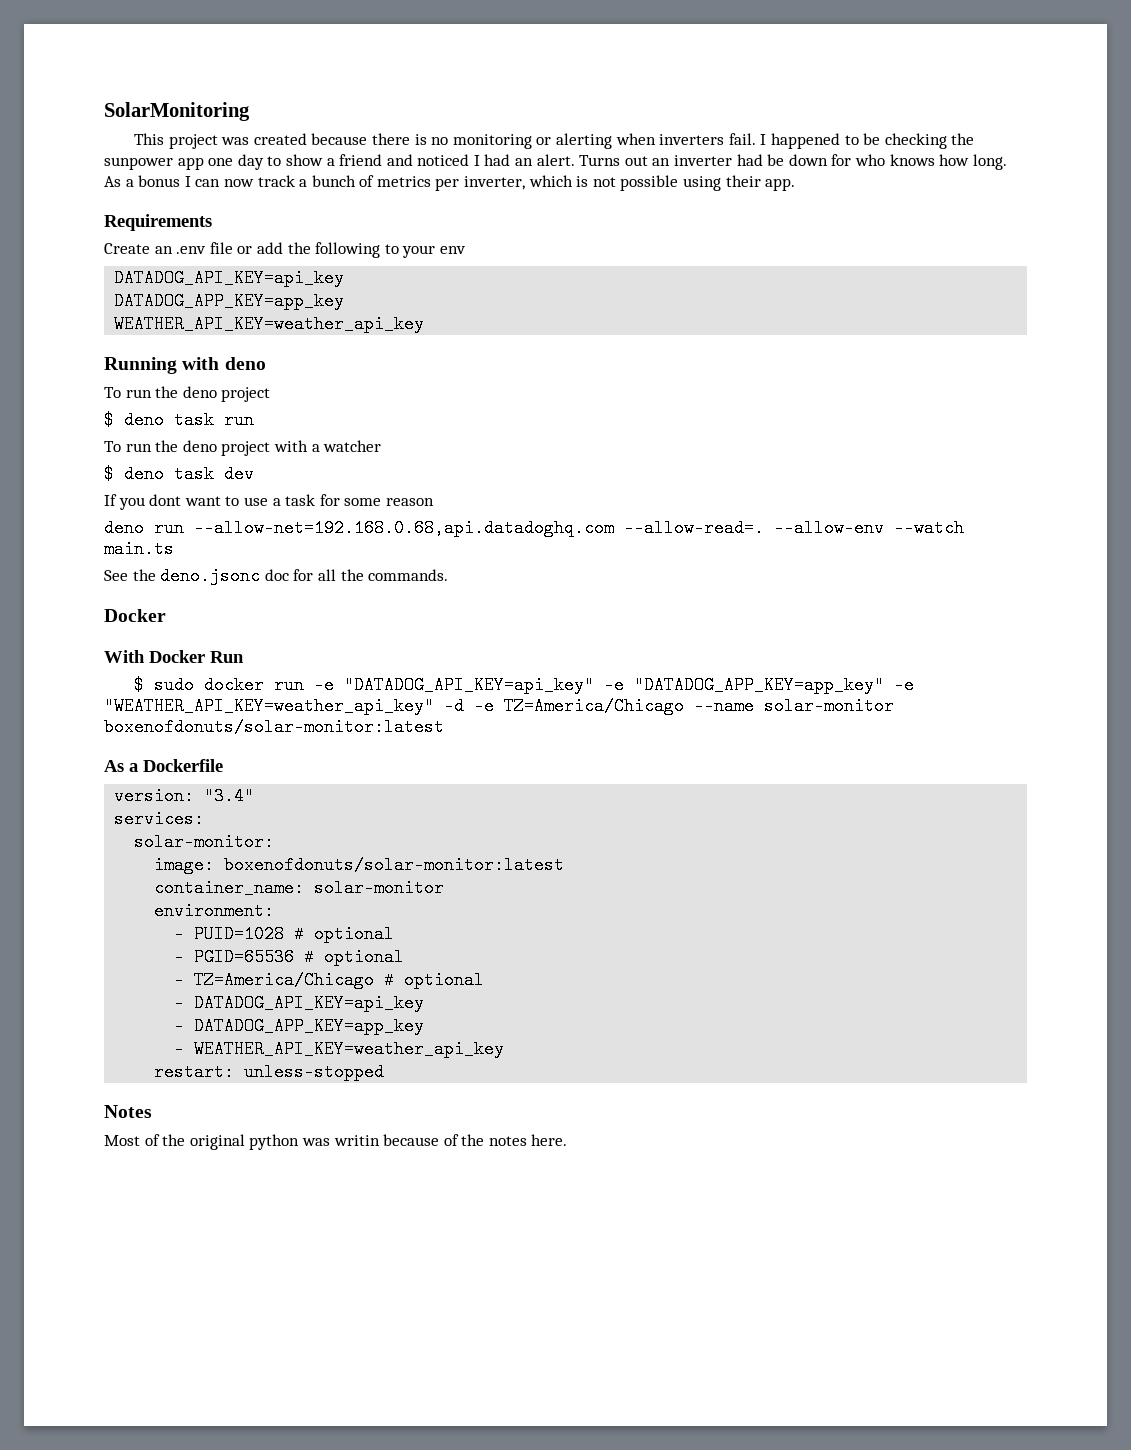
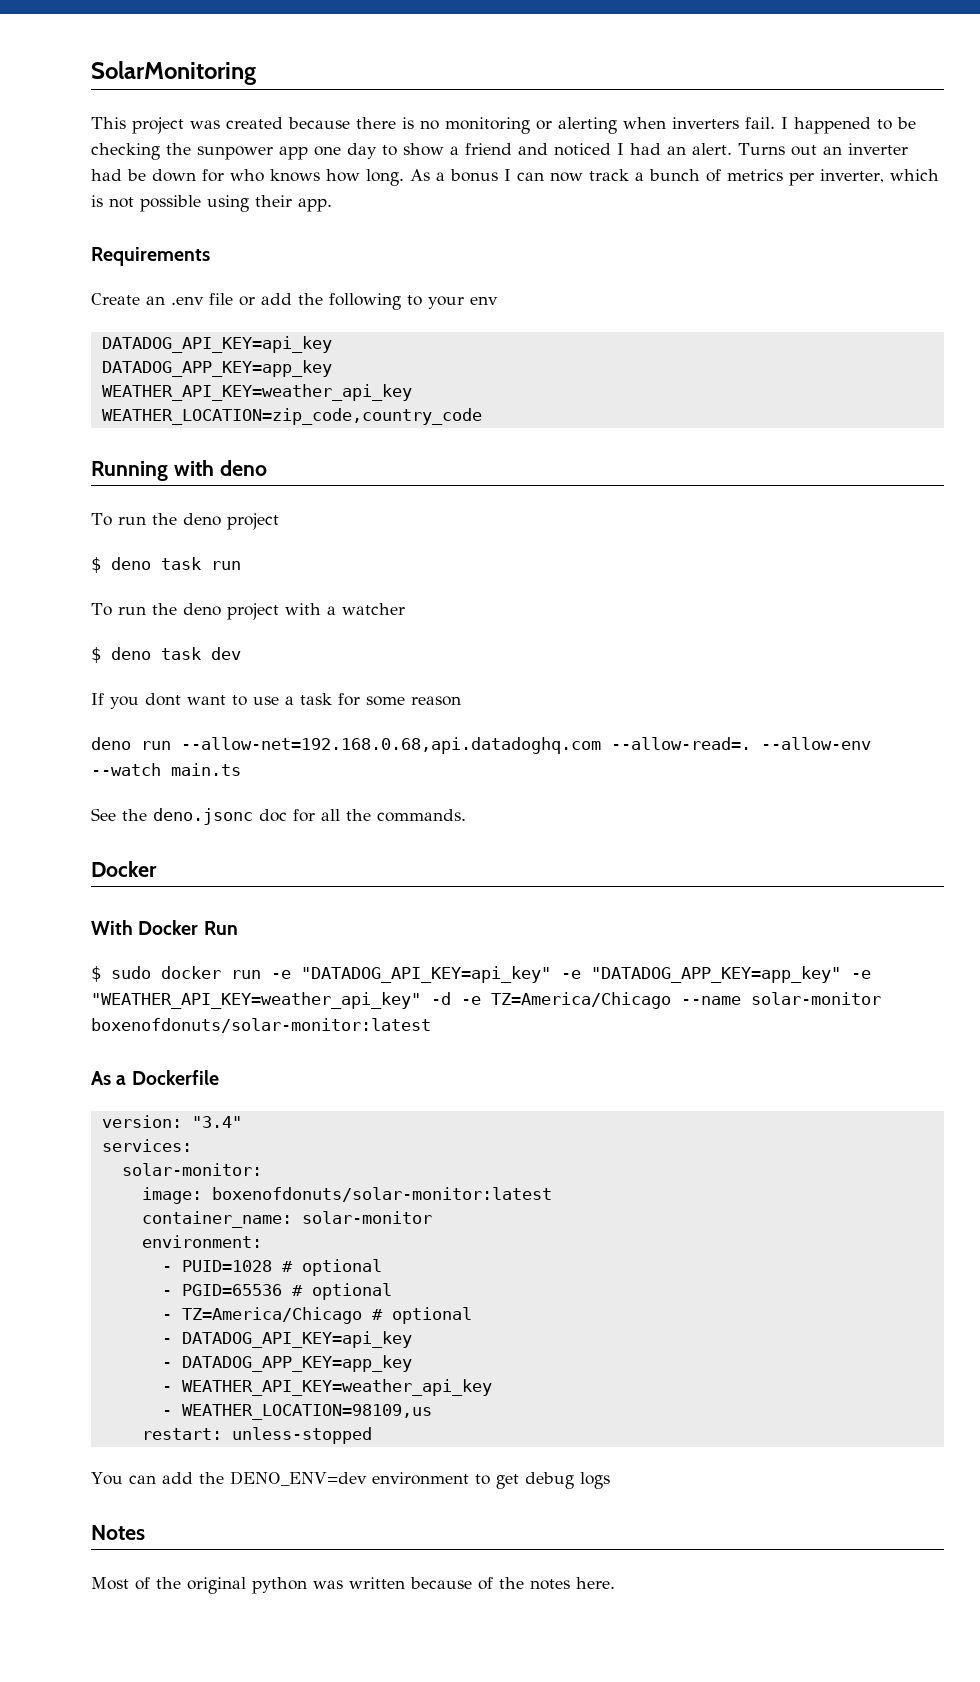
(425, 324) none -> [101,408,482,425] // WEATHER_LOCATION=zip_code,country_code
(505, 1049) none -> [161,1404,432,1420] // - WEATHER_LOCATION=98109,us
(385, 1072) none -> [91,1471,610,1489] // You can add the DENO_ENV=dev environment to get debug logs
[333,1135,380,1146] writin -> [349,1577,405,1589] written

